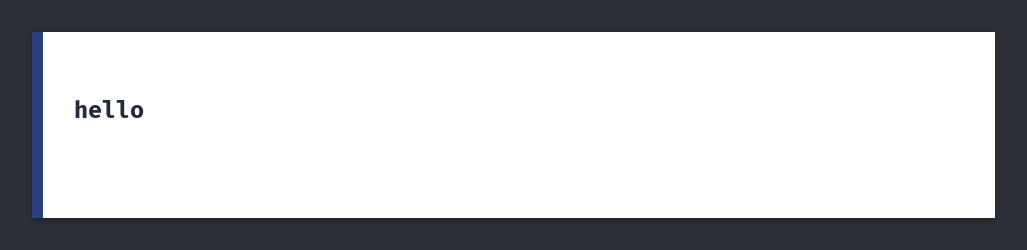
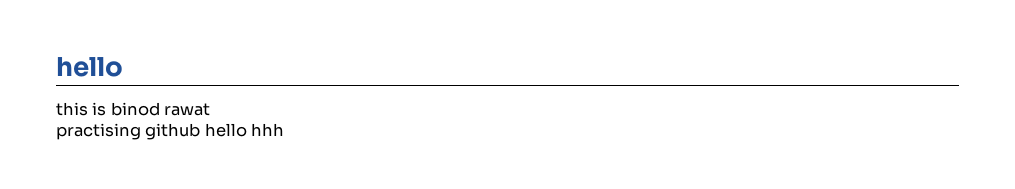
[74,100,144,118] hello -> [56,57,123,77] [56,102,211,116] [56,123,285,140] hello // this is binod rawat // practising github hello hhh

